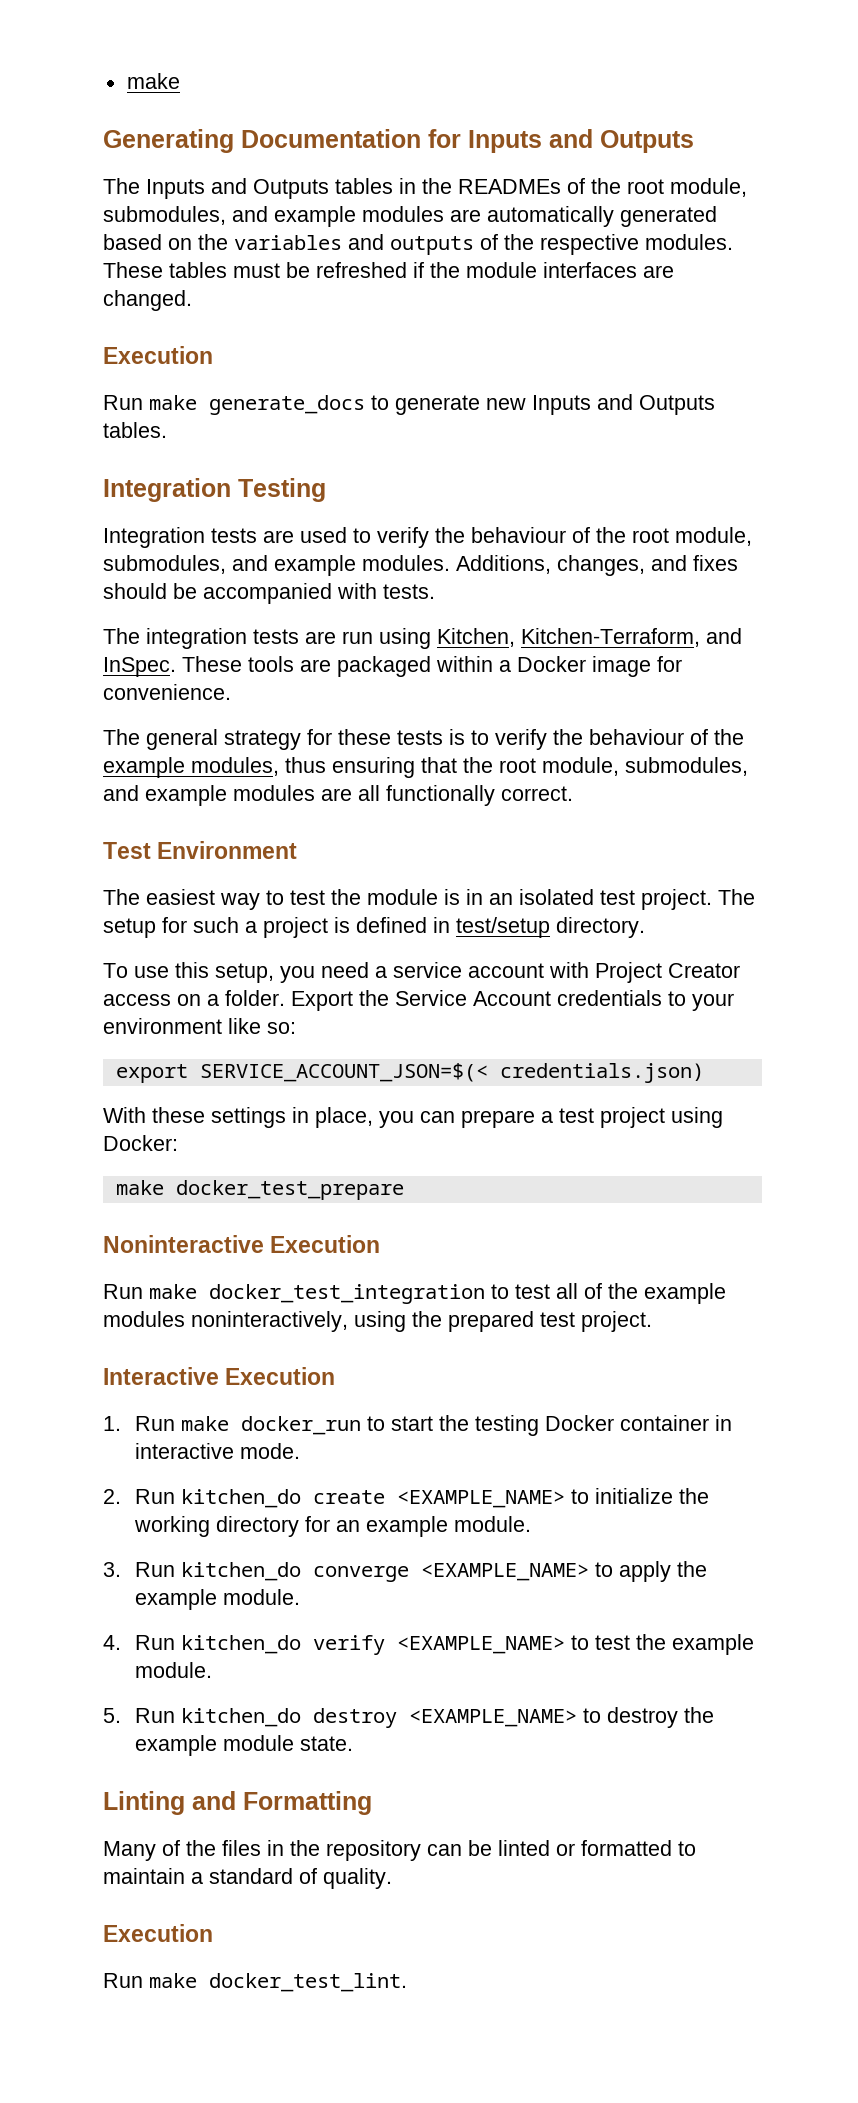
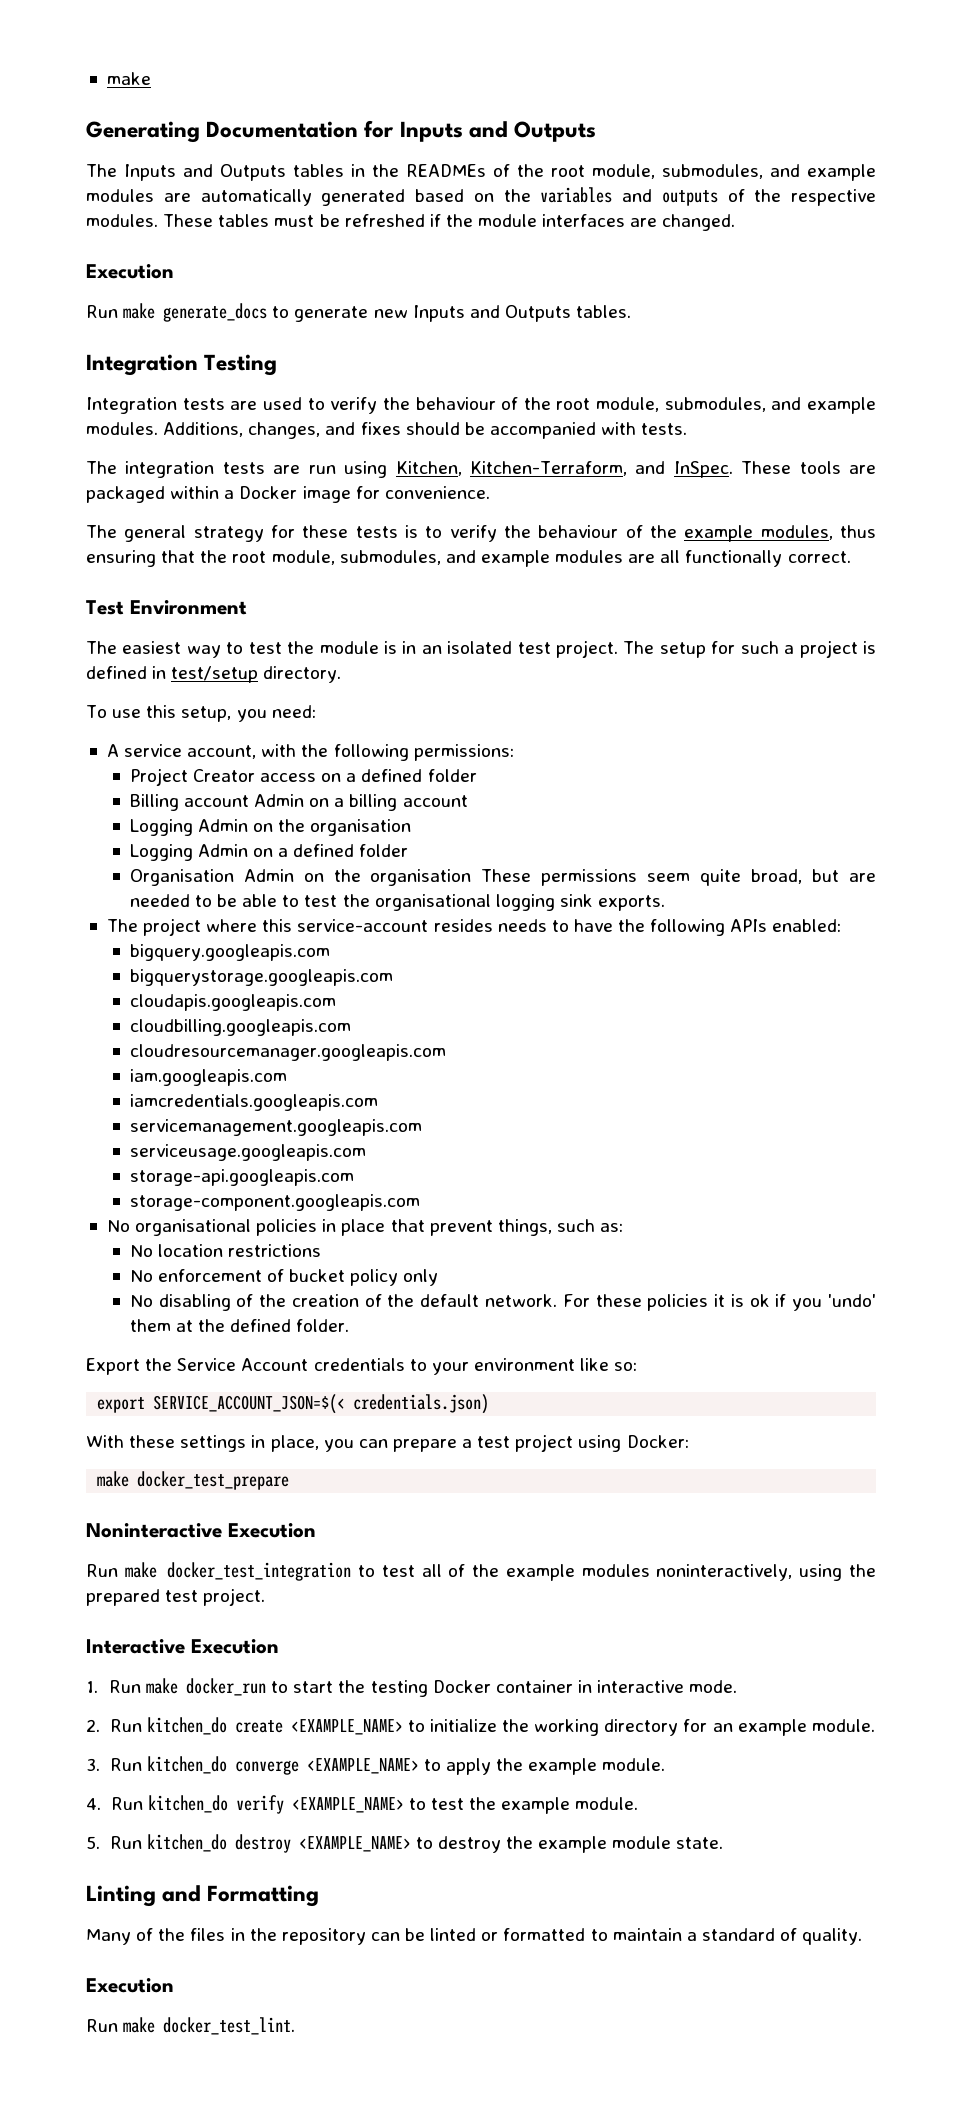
[321,962,589,978] need a service account with -> [271,705,316,718] [106,744,514,761] need: // A service account, with the following permissions: //
(219, 1000) none -> [361,769,477,782] [129,794,468,811] [129,819,412,836] [129,844,409,861] [129,869,876,886] [129,894,666,911] [106,918,842,936] [129,944,330,961] [129,969,393,986] [129,994,336,1011] [129,1019,351,1036] [129,1044,446,1061] [129,1069,287,1086] [129,1094,378,1111] [129,1119,422,1136] [129,1144,366,1161] [129,1169,354,1186] [129,1194,420,1211] [106,1219,624,1236] [129,1244,322,1257] [129,1269,439,1286] [129,1294,877,1311] [129,1319,292,1332] defined folder // Billing account Admin on a billing account // Logging Admin on the organisation // Logging Admin on a defined folder // Organisation Admin on the organisation These permissions seem quite broad, but are needed to be able to test the organisational logging sink exports. // The project where this service-account resides needs to have the following APIs enabled: // bigquery.googleapis.com // bigquerystorage.googleapis.com // cloudapis.googleapis.com // cloudbilling.googleapis.com // cloudresourcemanager.googleapis.com // iam.googleapis.com // iamcredentials.googleapis.com // servicemanagement.googleapis.com // serviceusage.googleapis.com // storage-api.googleapis.com // storage-component.googleapis.com // No organisational policies in place that prevent things, such as: // No location restrictions // No enforcement of bucket policy only // No disabling of the creation of the default network. For these policies it is ok if you 'undo' them at the defined
(285, 998) none -> (350, 1325) //

